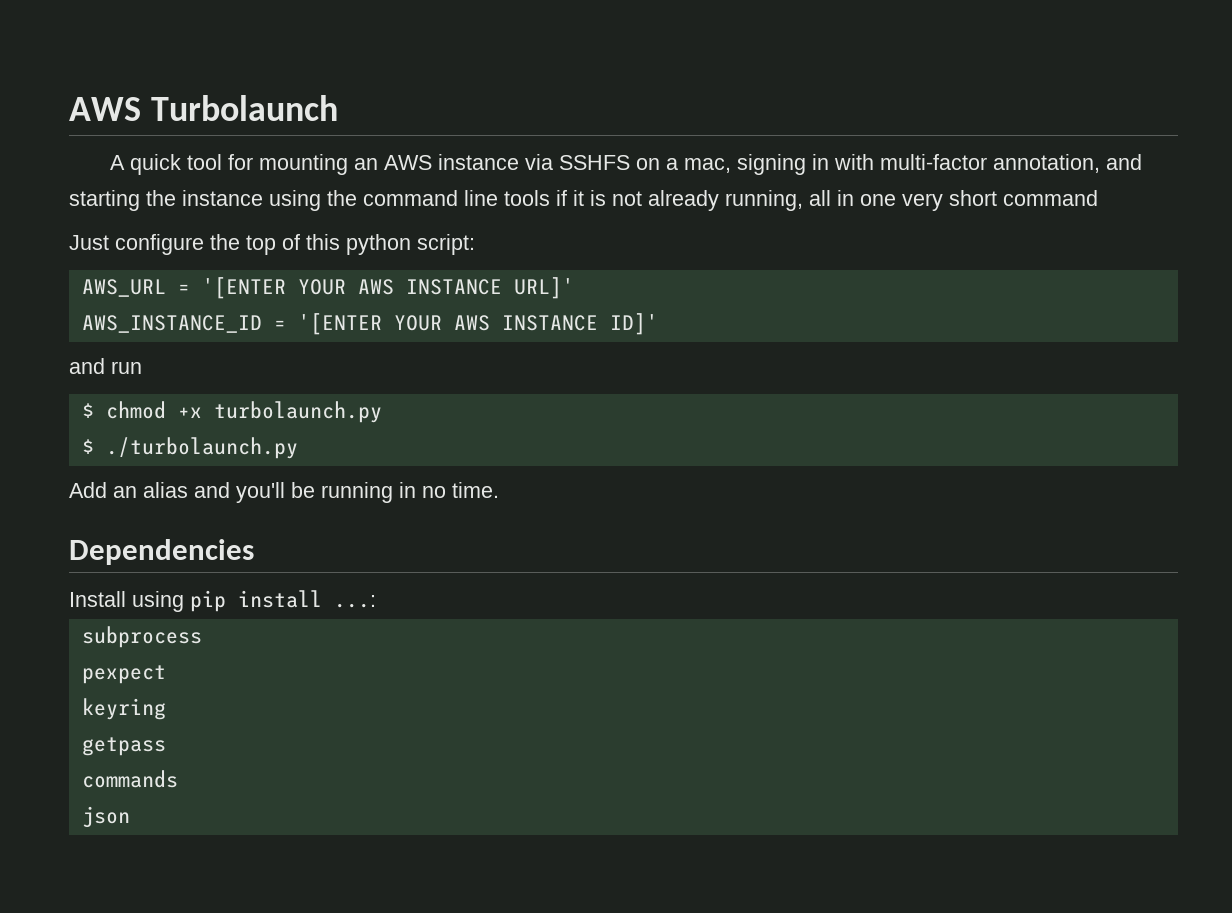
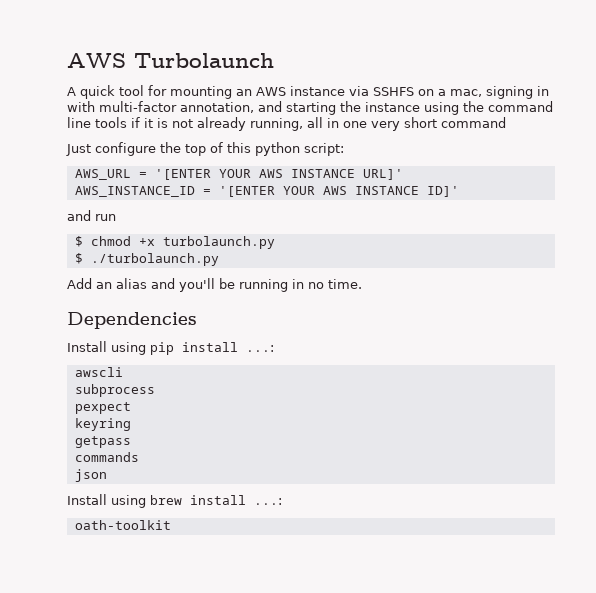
(376, 601) none -> [74,367,123,377] // awscli
(130, 817) none -> [67,494,282,508] [74,520,171,530] // Install using brew install ...: // oath-toolkit

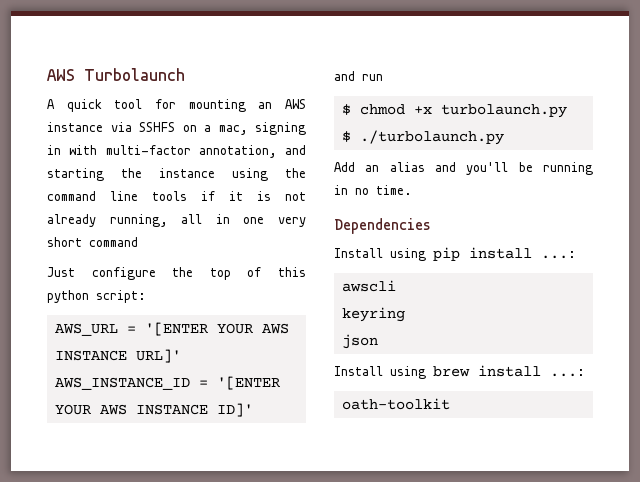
[74,384,155,397] [74,402,131,414] // subprocess // pexpect -> (396, 286) none
[74,436,131,448] [74,452,139,462] // getpass // commands -> (405, 314) none

